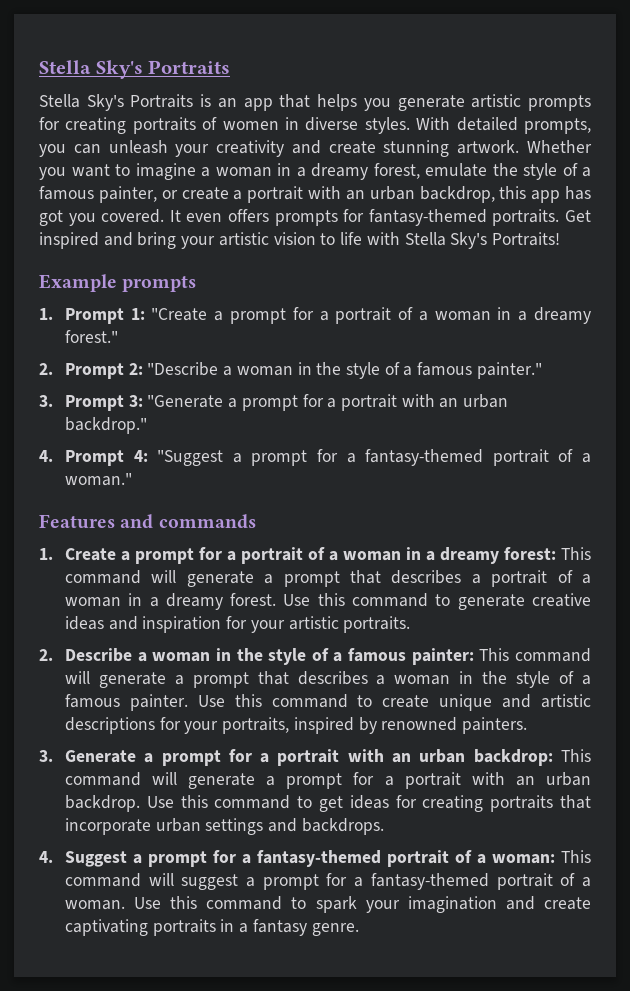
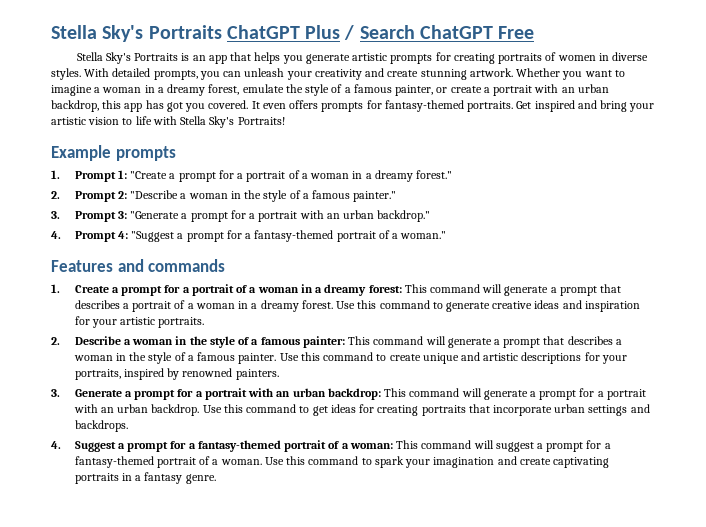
[39,60,231,79] Stella Sky's Portraits -> [51,25,535,42] Stella Sky's Portraits ChatGPT Plus / Search ChatGPT Free

